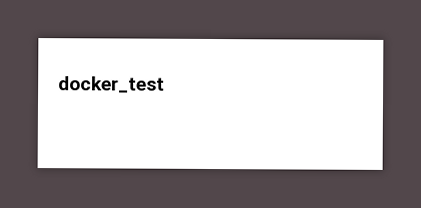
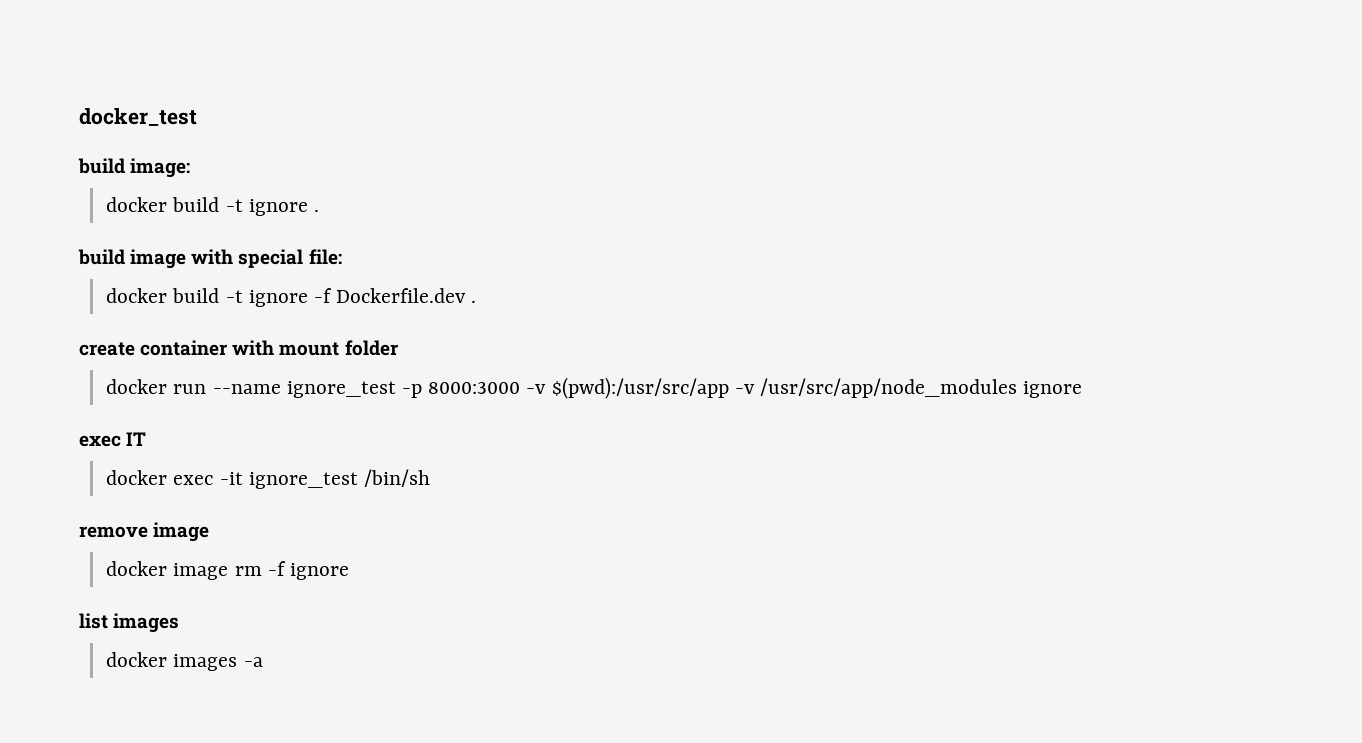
(165, 84) none -> [78,158,191,178] [106,197,319,216] [78,249,342,269] [106,288,477,307] [79,340,398,356] [106,377,1083,399] [79,432,147,447] [106,469,430,489] [79,522,210,542] [106,561,349,580] [79,613,180,633] [106,652,263,671] // build image: // docker build -t ignore . // build image with special file: // docker build -t ignore -f Dockerfile.dev . // create container with mount folder // docker run --name ignore_test -p 8000:3000 -v $(pwd):/usr/src/app -v /usr/src/app/node_modules ignore // exec IT // docker exec -it ignore_test /bin/sh // remove image // docker image rm -f ignore // list images // docker images -a

